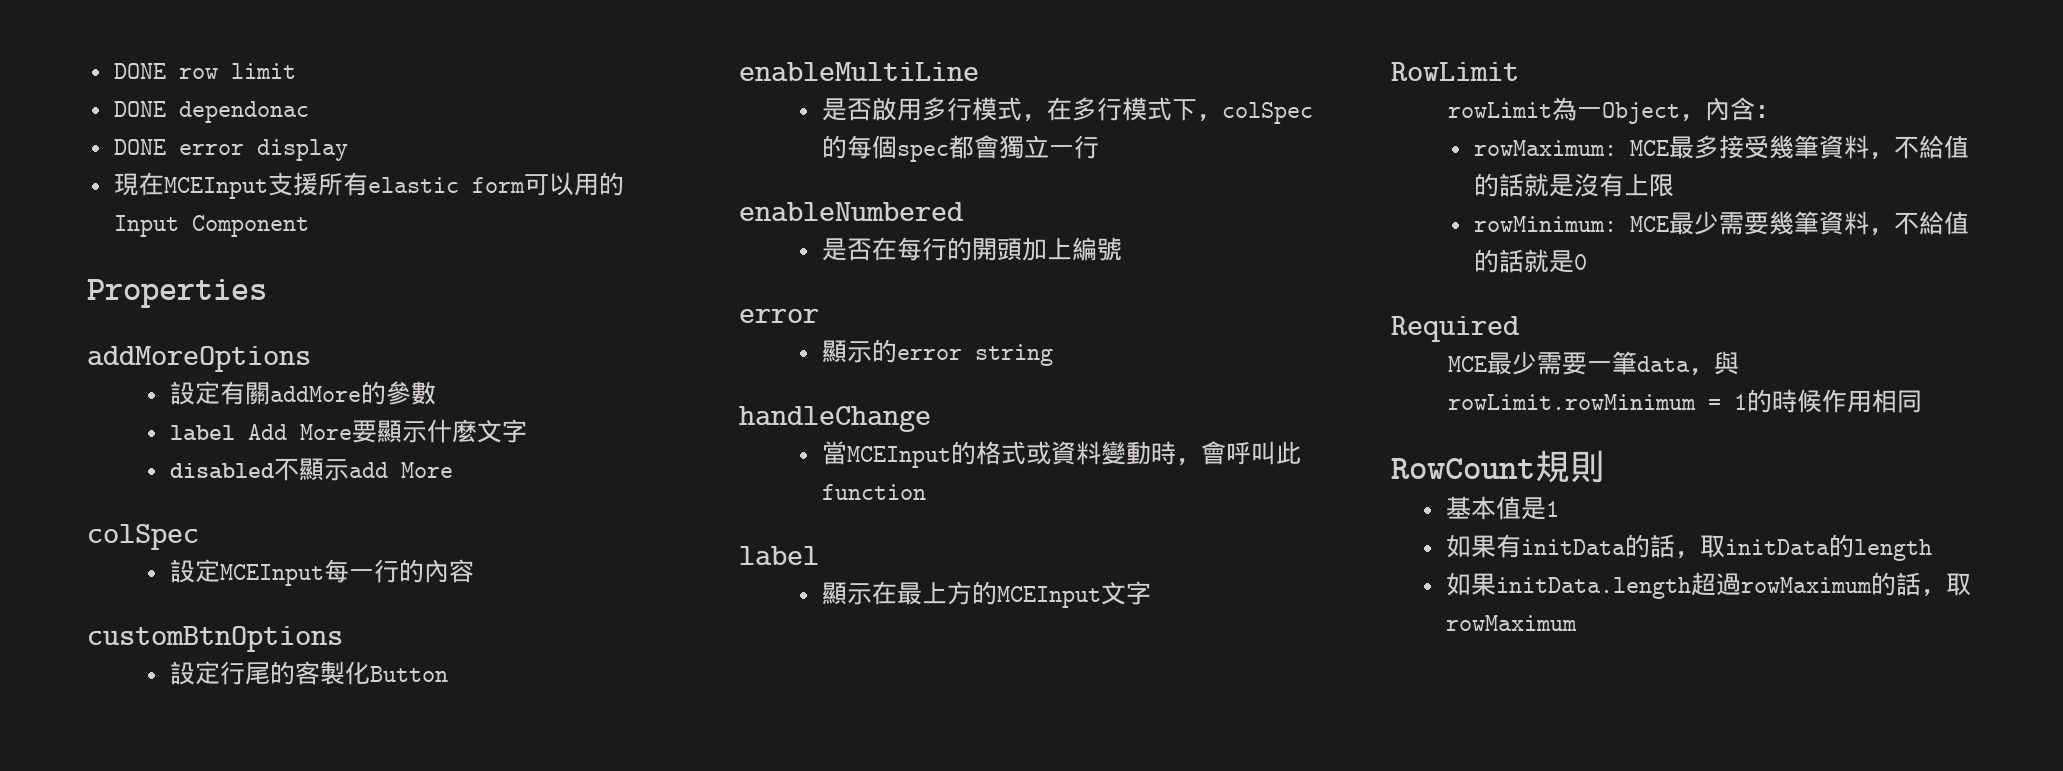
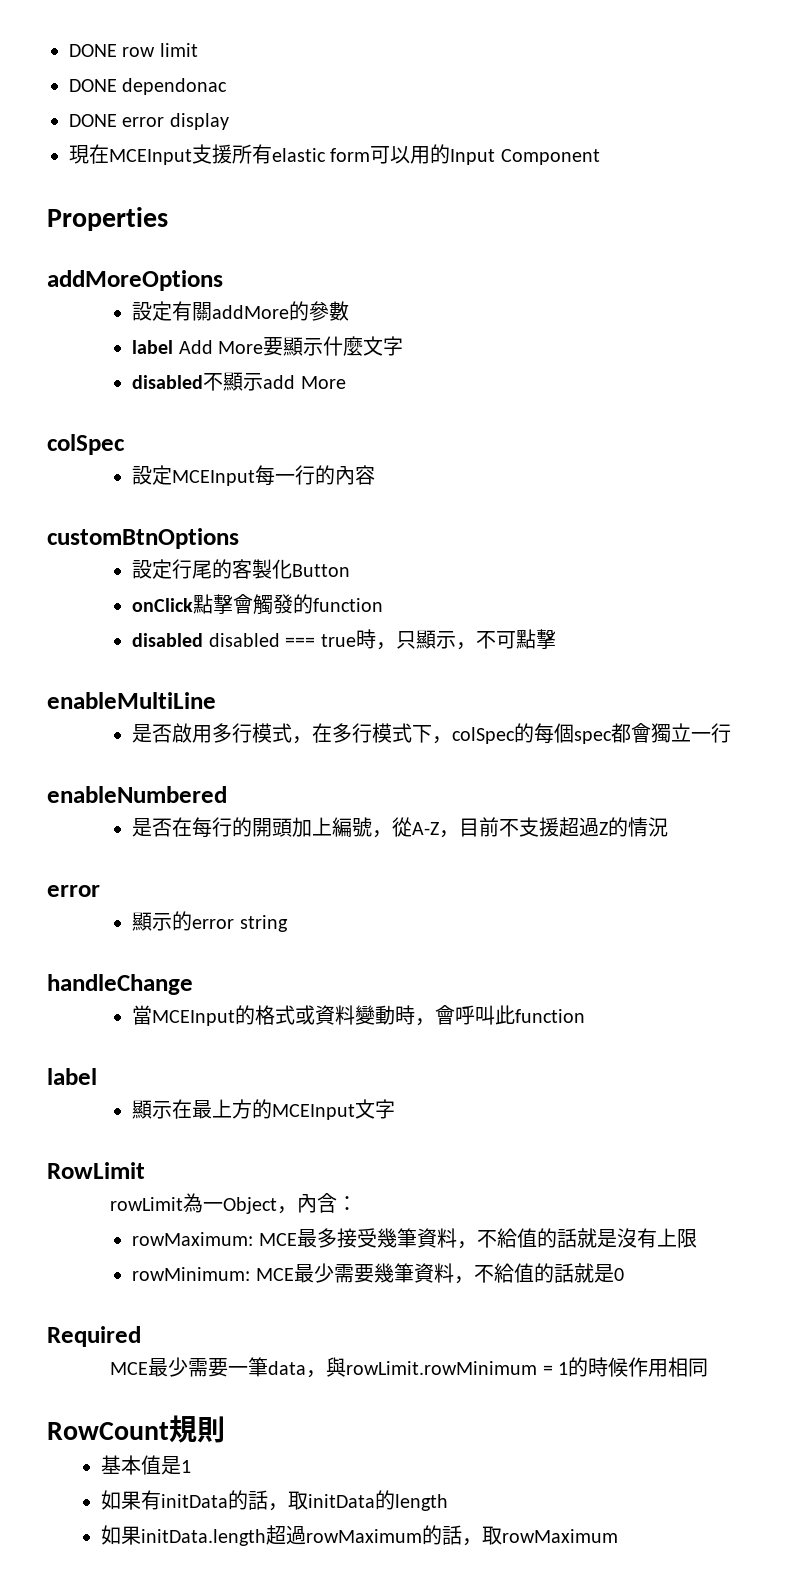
(449, 674) none -> [132,594,384,615] [132,629,556,650] // onClick點擊會觸發的function // disabled disabled === true時，只顯示，不可點擊
(1123, 249) none -> [372,817,669,838] ，從A-Z，目前不支援超過Z的情況

